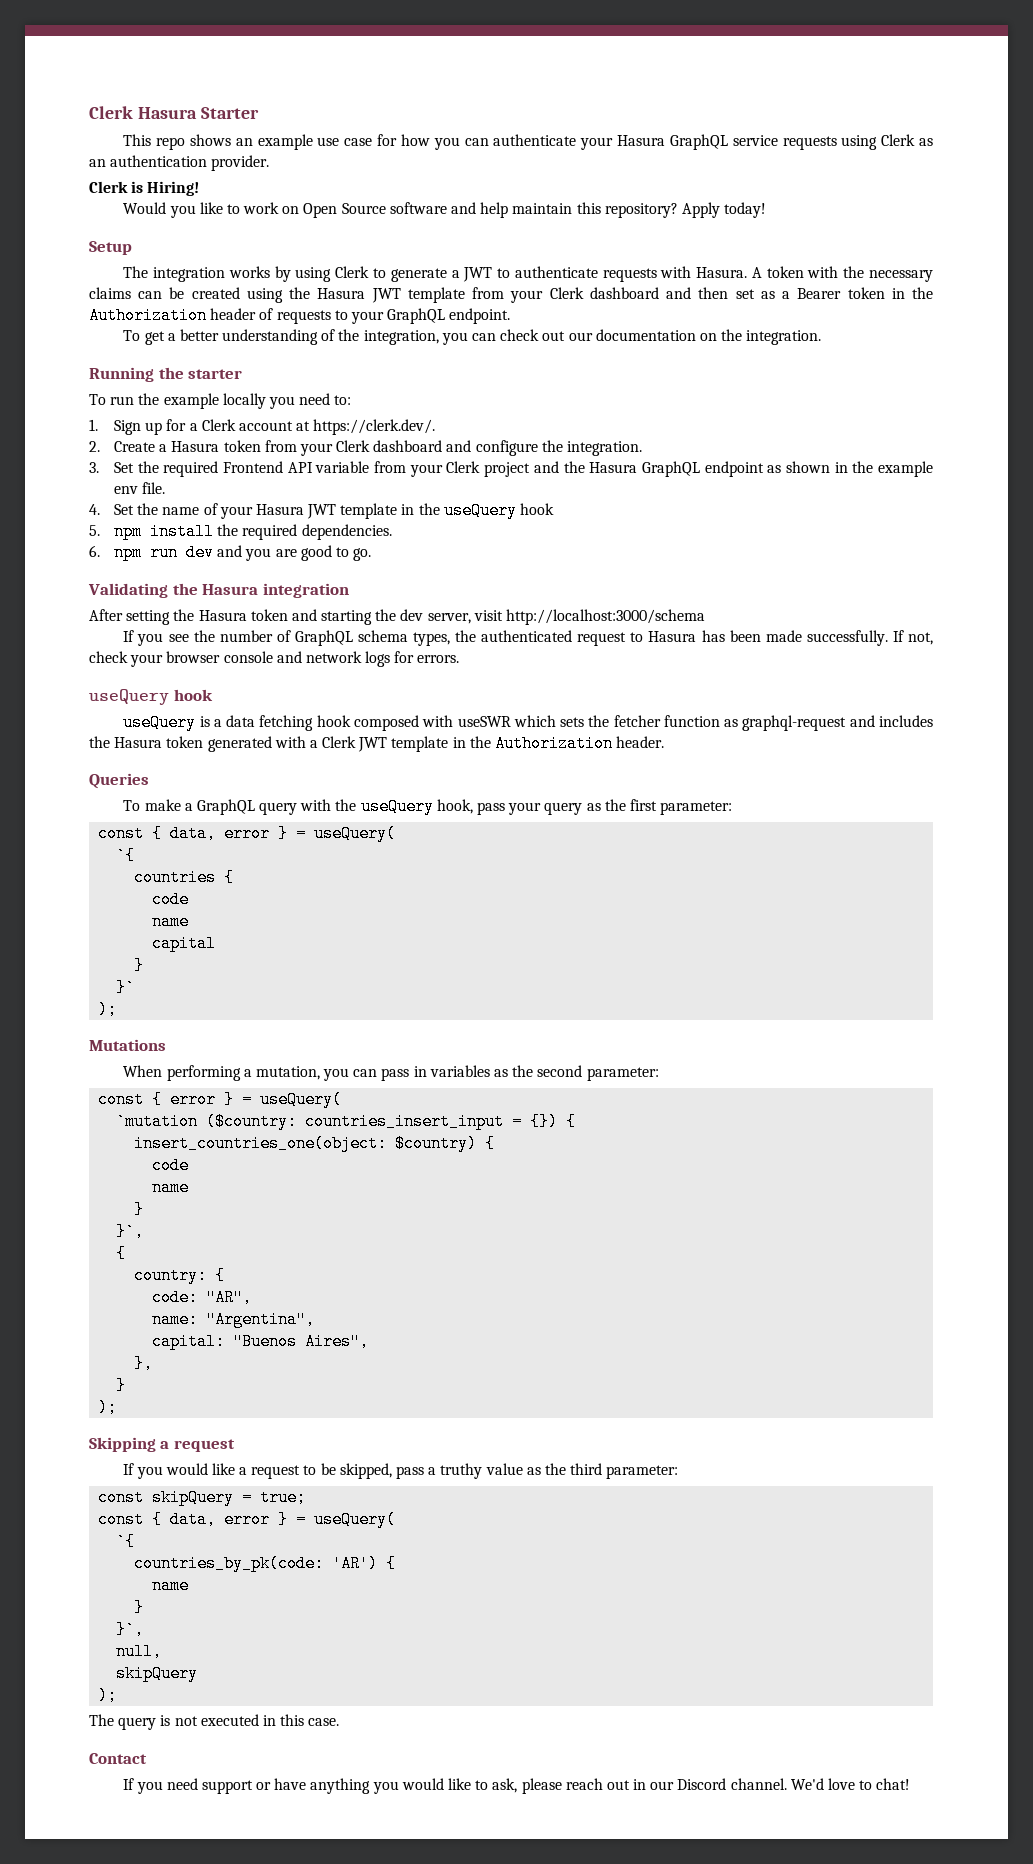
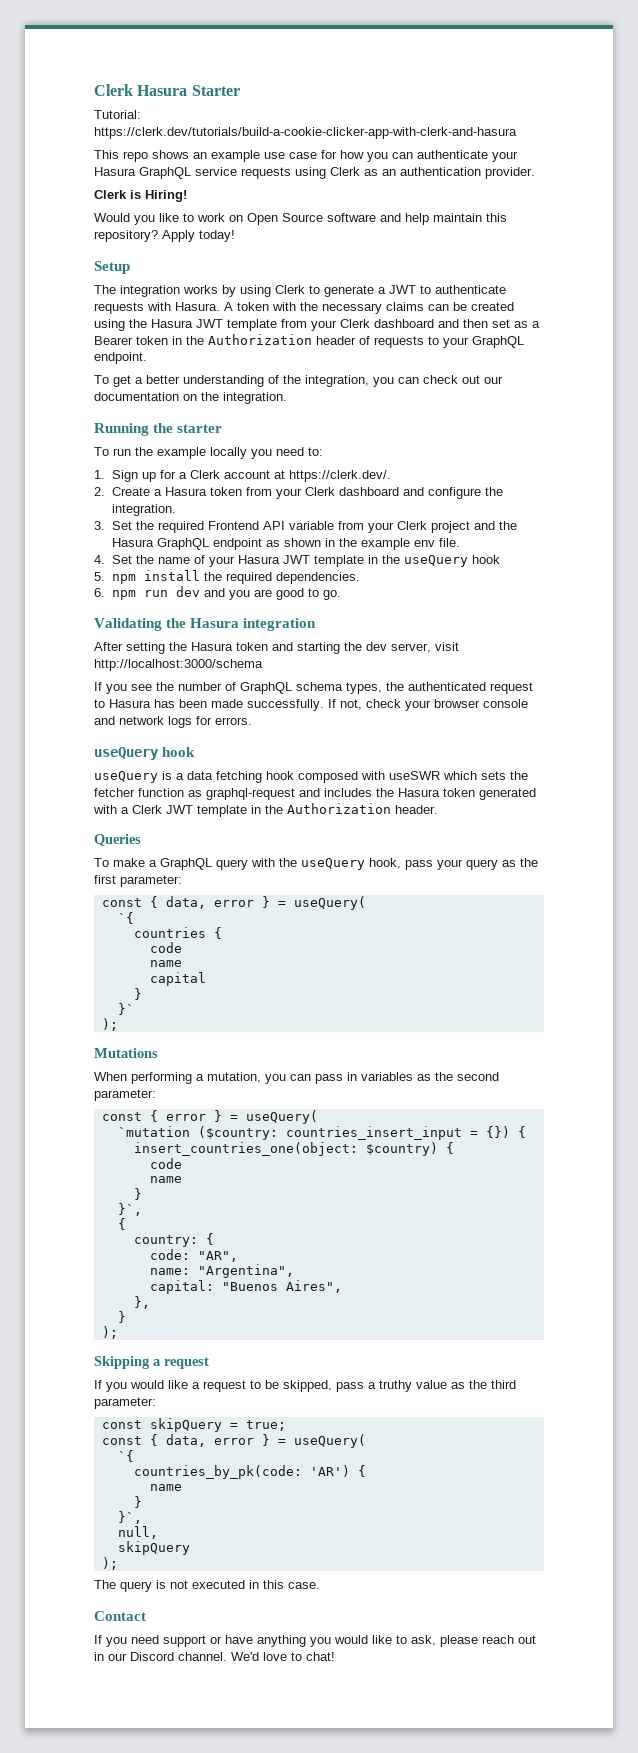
(259, 113) none -> [94,110,141,119] [94,127,517,139] // Tutorial: https://clerk.dev/tutorials/build-a-cookie-clicker-app-with-clerk-and-hasura

